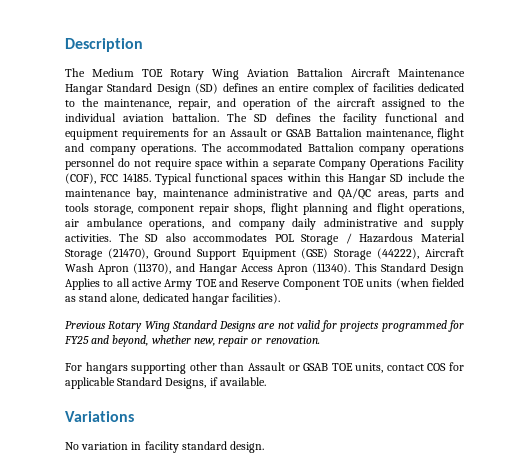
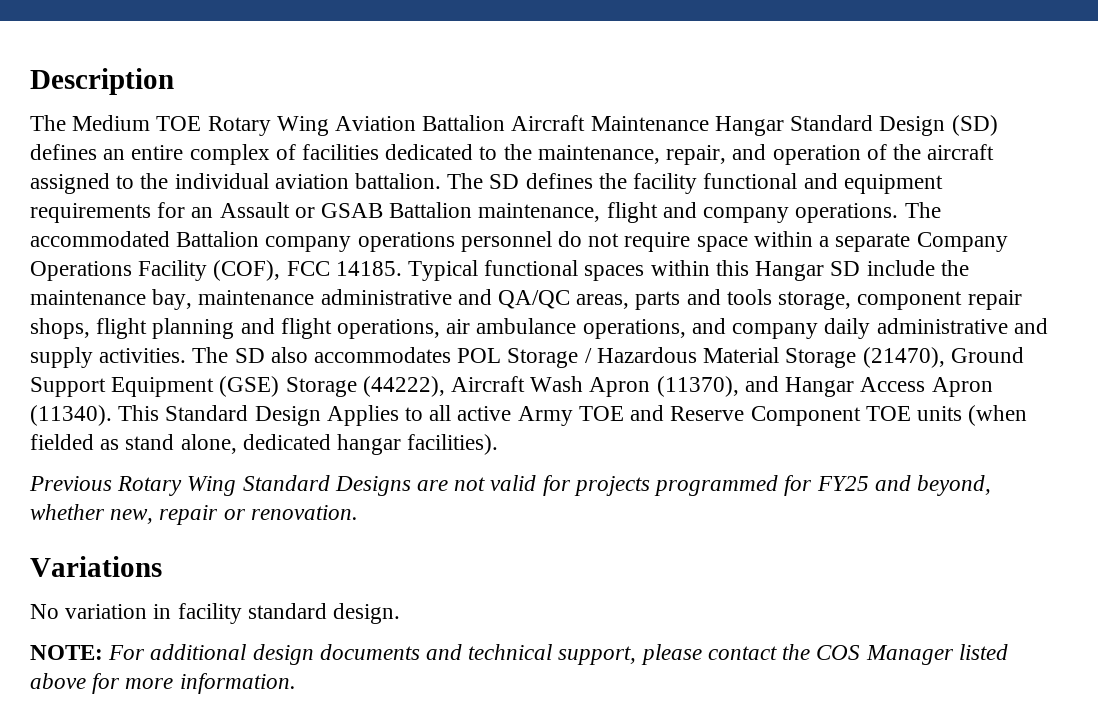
[65,362,464,374] [65,377,266,389] // For hangars supporting other than Assault or GSAB TOE units, contact COS for applicable Standard Designs, if available. -> (358, 512) none
(265, 447) none -> [30,644,1008,665] [30,673,296,694] // NOTE: For additional design documents and technical support, please contact the COS Manager listed above for more information.

